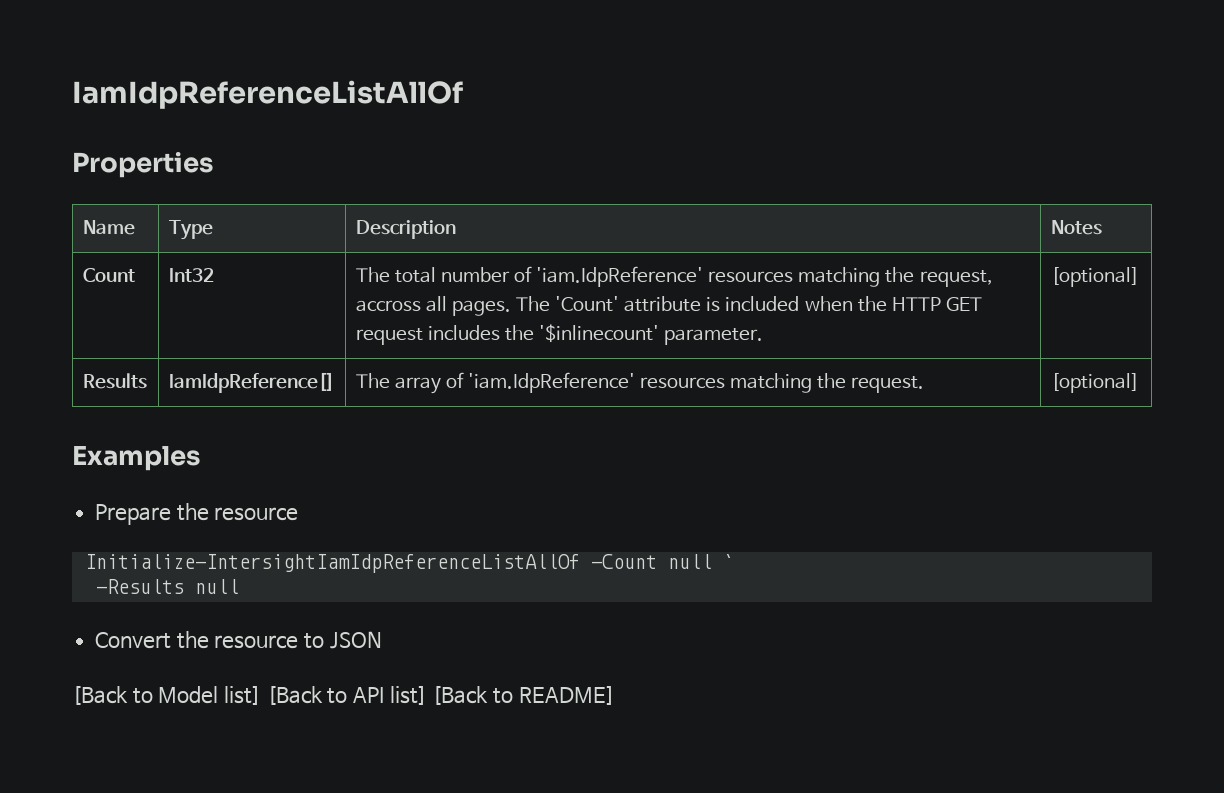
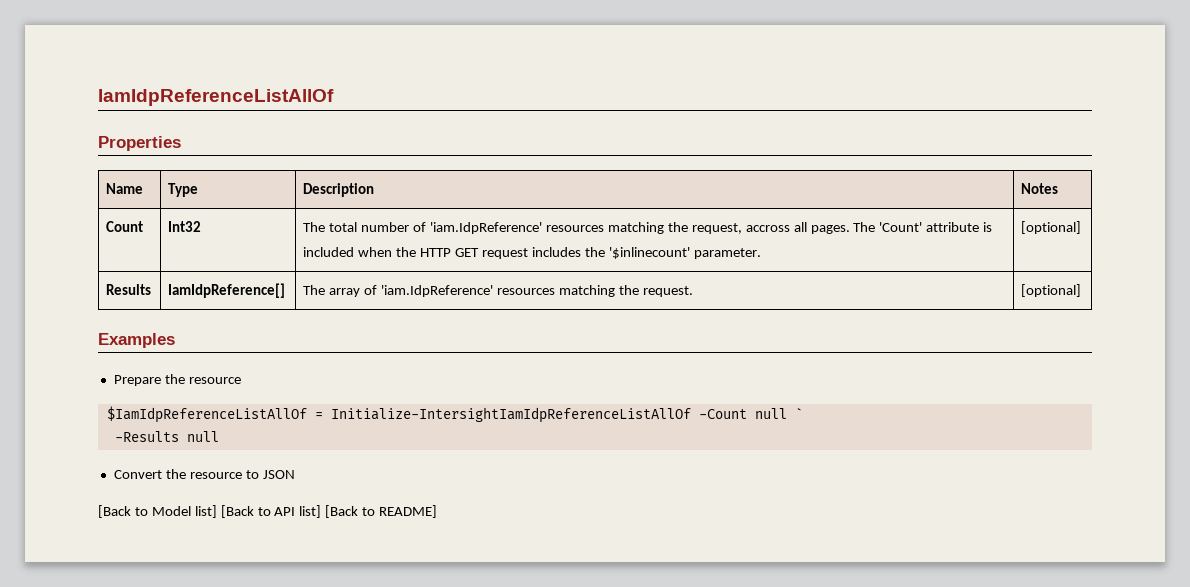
(299, 514) none -> [106,406,323,423] $IamIdpReferenceListAllOf =

